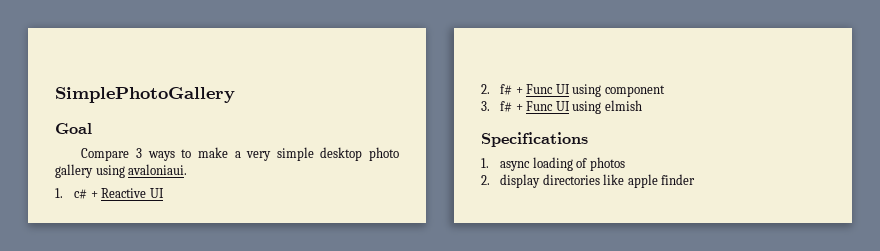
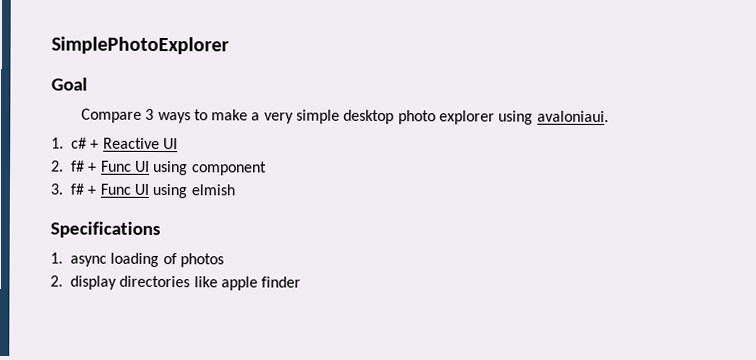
[55,87,235,103] SimplePhotoGallery -> [51,36,229,55] SimplePhotoExplorer
[55,164,93,178] gallery -> [439,110,496,125] explorer

